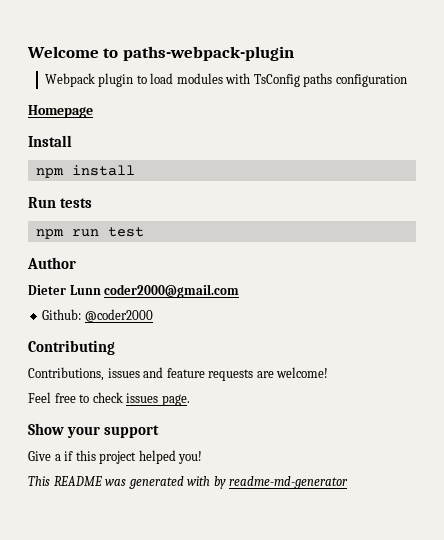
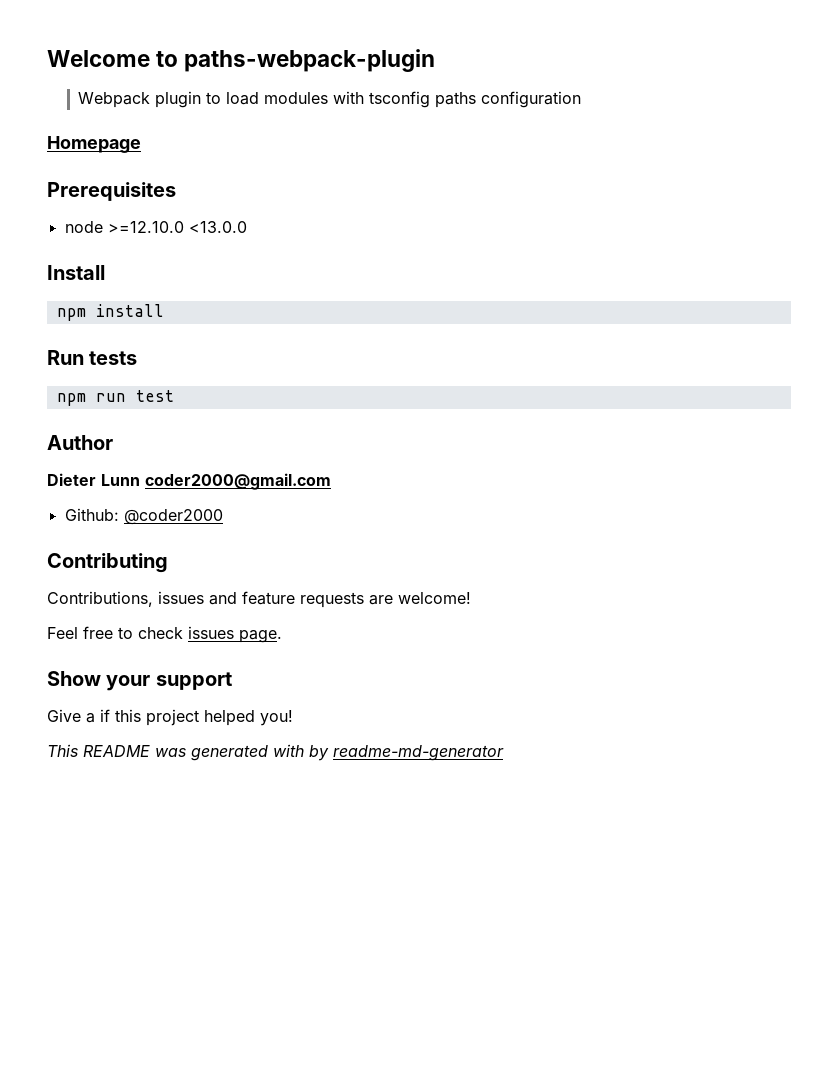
[253,74,300,87] TsConfig -> [369,91,431,108] tsconfig
(93, 111) none -> [47,182,176,201] [64,221,247,233] // Prerequisites // node >=12.10.0 <13.0.0

